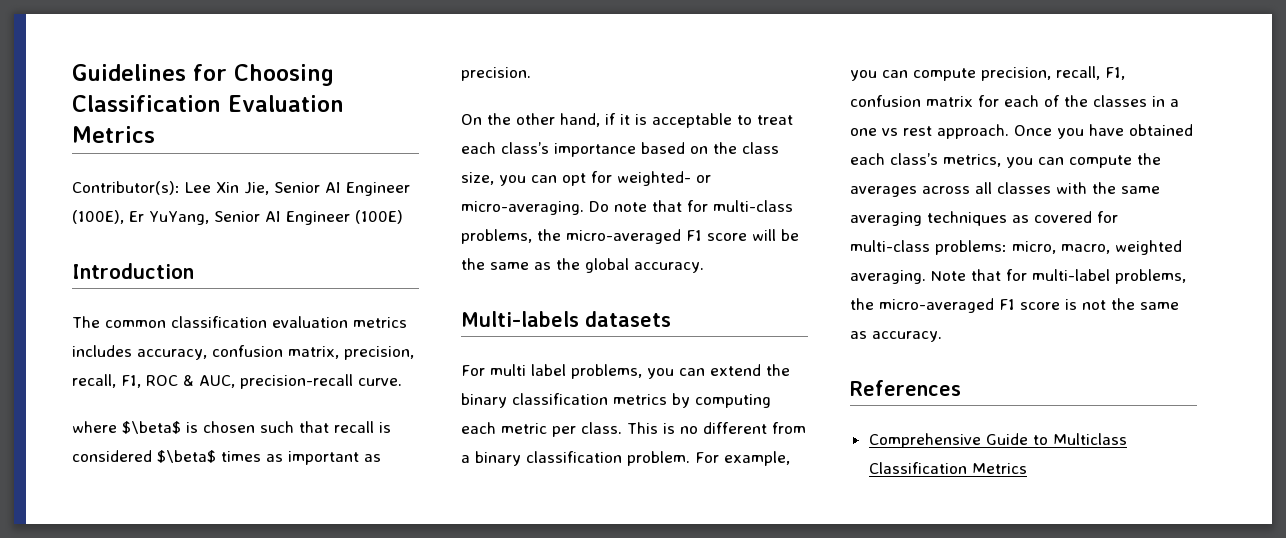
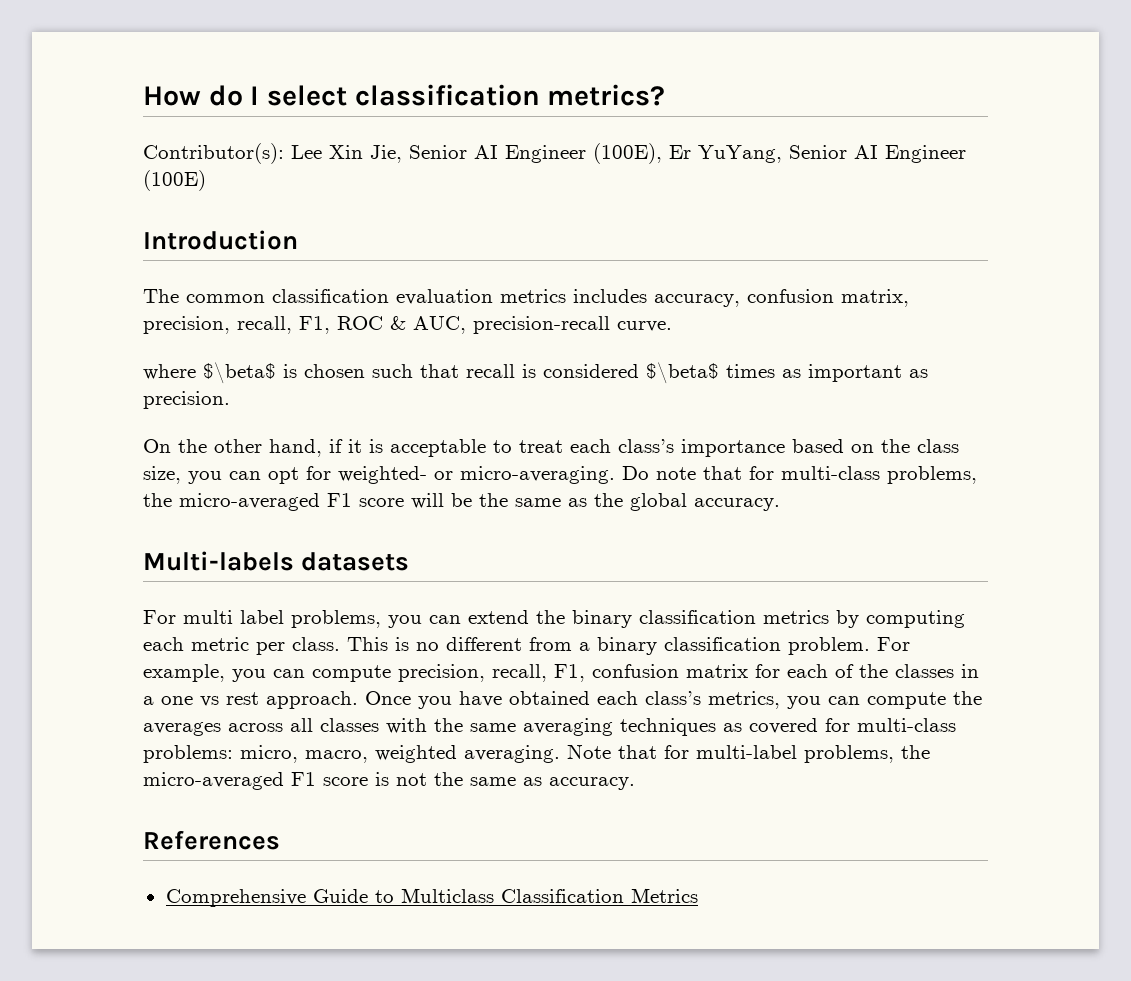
[72,64,334,86] [72,95,344,112] [72,126,155,143] Guidelines for Choosing Classification Evaluation Metrics -> [143,84,666,106] How do I select classification metrics?

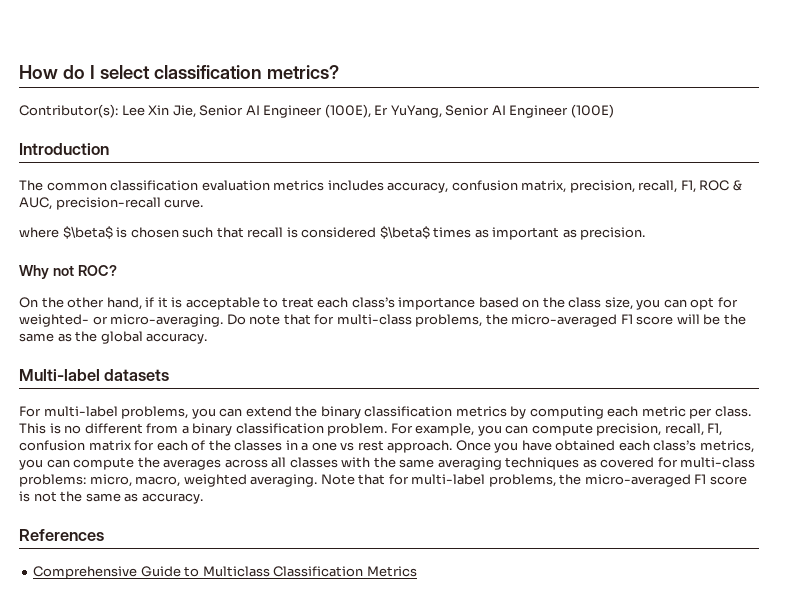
(230, 400) none -> [19,265,117,279] // Why not ROC?
[143,551,294,571] Multi-labels -> [19,369,100,381] Multi-label
[183,610,284,624] multi label -> [43,406,118,417] multi-label

